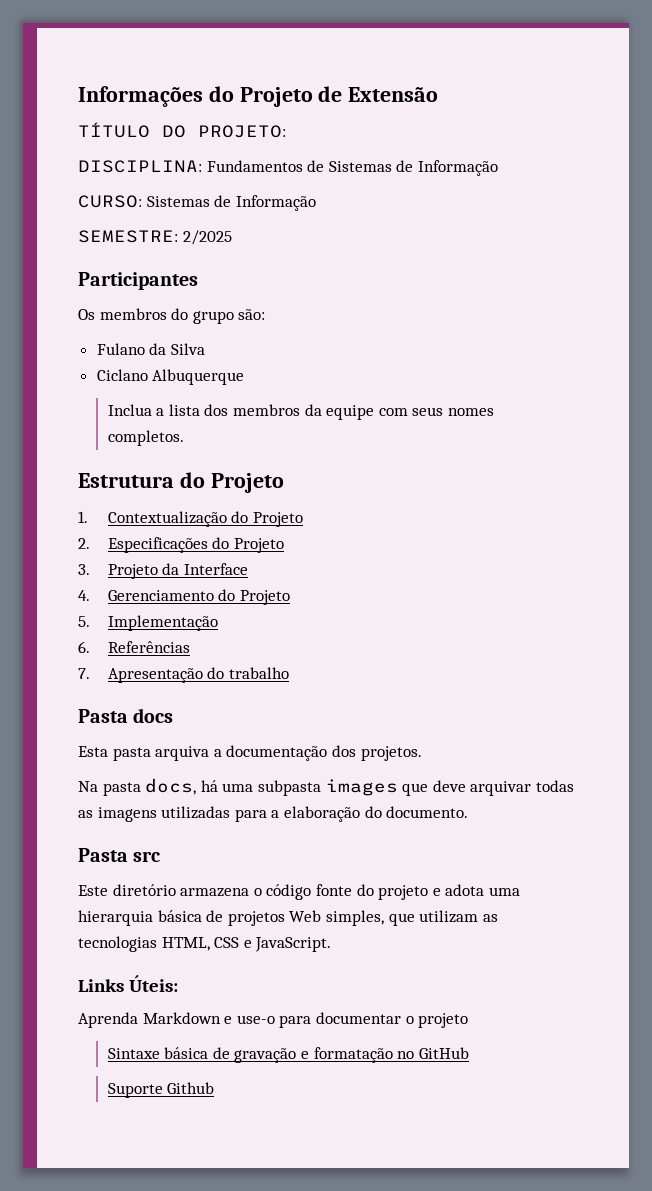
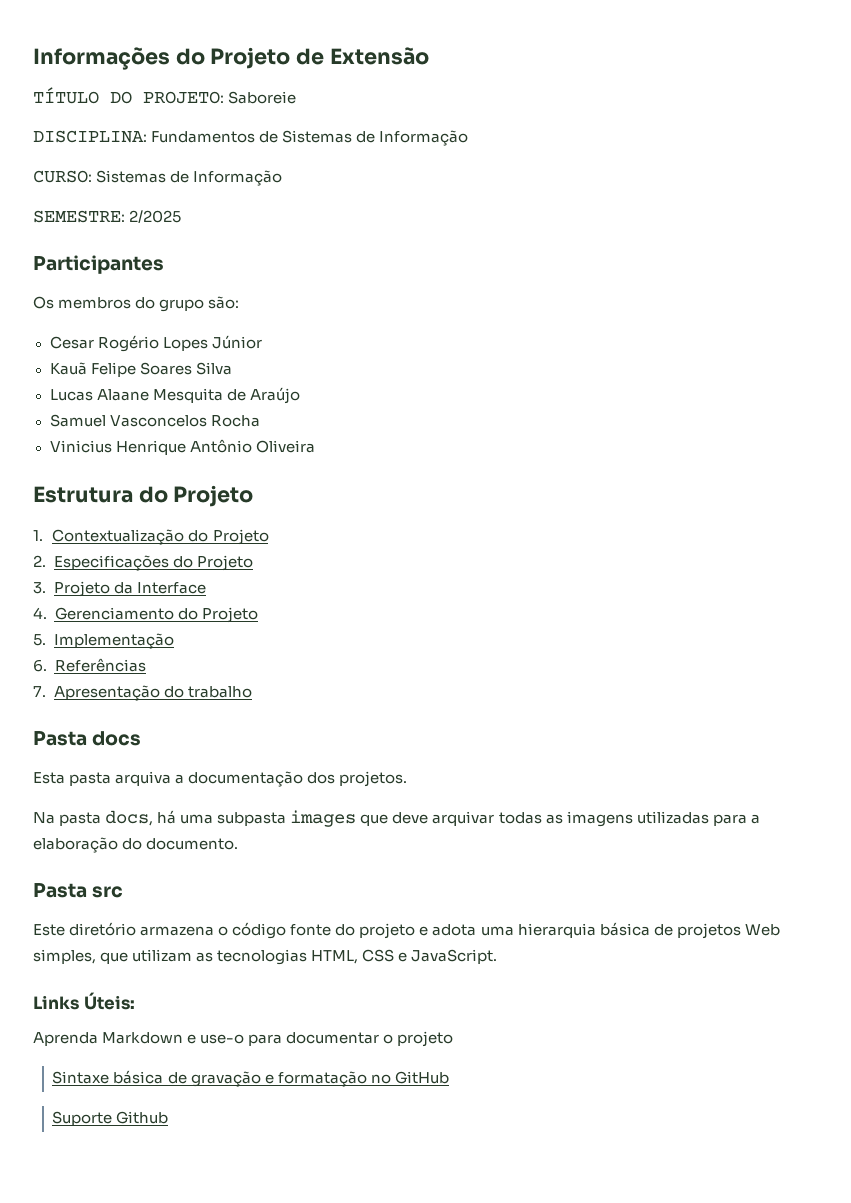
(286, 131) none -> [228,91,297,104] Saboreie
[96,343,205,355] [96,369,245,385] [107,404,494,420] [107,430,184,446] Fulano da Silva // Ciclano Albuquerque // Inclua a lista dos membros da equipe com seus nomes completos. -> [49,335,262,352] [49,362,232,377] [49,387,300,404] [49,414,260,427] [49,439,315,455] Cesar Rogério Lopes Júnior // Kauã Felipe Soares Silva // Lucas Alaane Mesquita de Araújo // Samuel Vasconcelos Rocha // Vinicius Henrique Antônio Oliveira

